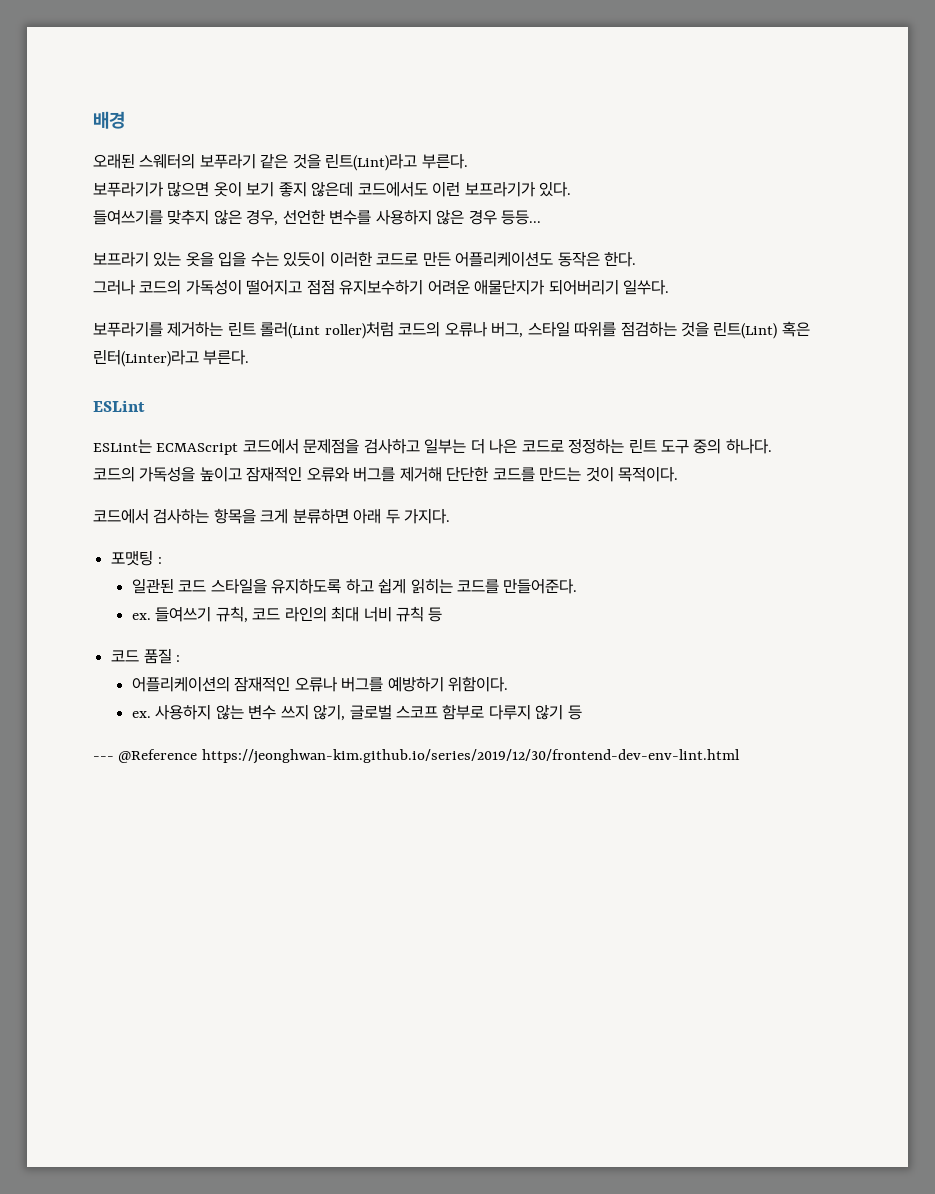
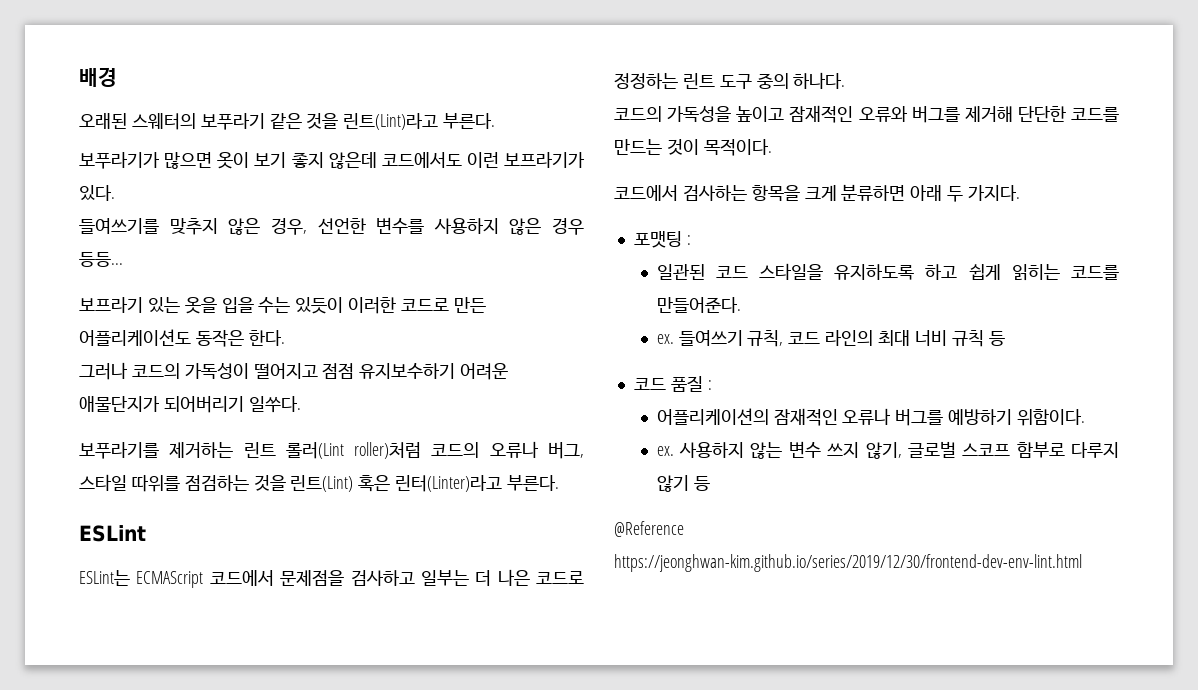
[93,756,114,760] --- -> (710, 483) none

